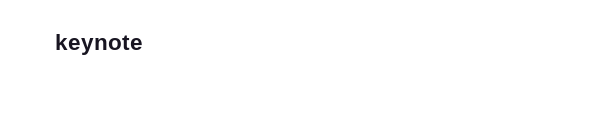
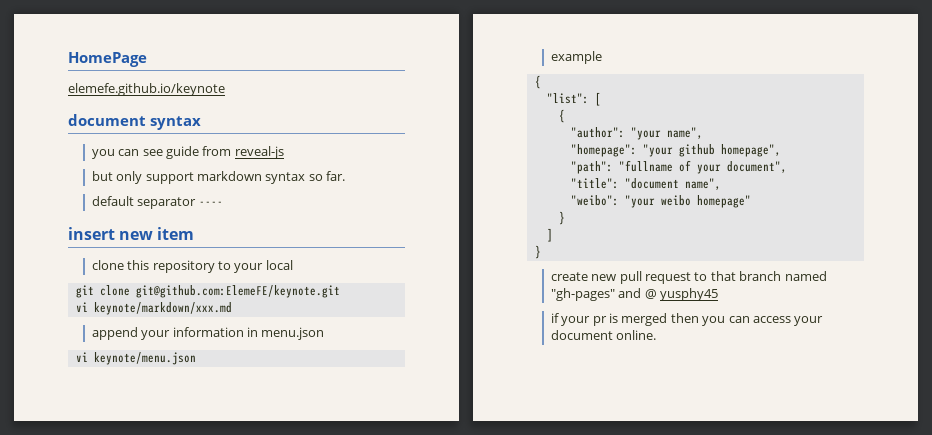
[55,34,143,55] keynote -> [68,52,147,67] [68,83,225,96] [68,114,201,130] [91,146,284,159] [91,171,346,184] [91,196,223,209] [68,227,195,240] [91,260,293,273] [75,285,340,298] [75,302,232,315] [91,327,325,340] [75,352,196,365] [550,51,602,64] [534,75,541,89] [546,92,601,106] [558,109,565,123] [570,127,703,140] [570,144,781,157] [570,160,787,174] [570,178,721,190] [570,195,751,208] [558,211,565,225] [546,228,553,242] [534,245,541,259] [550,271,827,284] [550,288,719,301] [550,313,824,326] [550,330,657,340] HomePage // elemefe.github.io/keynote // document syntax // you can see guide from reveal-js // but only support markdown syntax so far. // default separator ---- // insert new item // clone this repository to your local // git clone git@github.com:ElemeFE/keynote.git // vi keynote/markdown/xxx.md // append your information in menu.json // vi keynote/menu.json // example // { // "list": [ // { // "author": "your name", // "homepage": "your github homepage", // "path": "fullname of your document", // "title": "document name", // "weibo": "your weibo homepage" // } // ] // } // create new pull request to that branch named "gh-pages" and @ yusphy45 // if your pr is merged then you can access your document online.

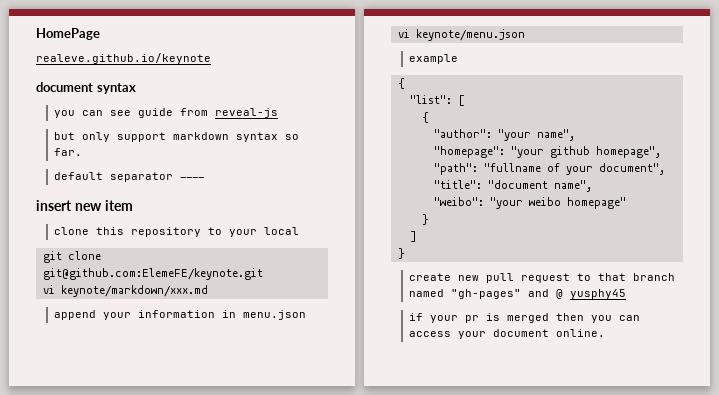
[68,83,225,96] elemefe.github.io/keynote -> [36,53,211,64] realeve.github.io/keynote

